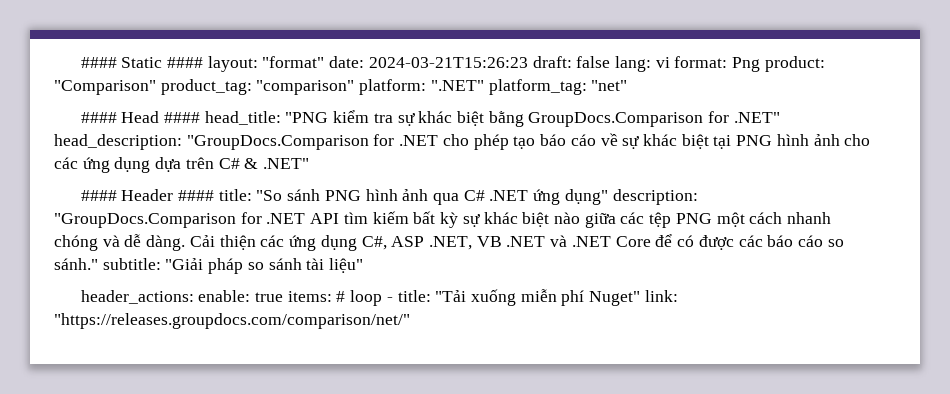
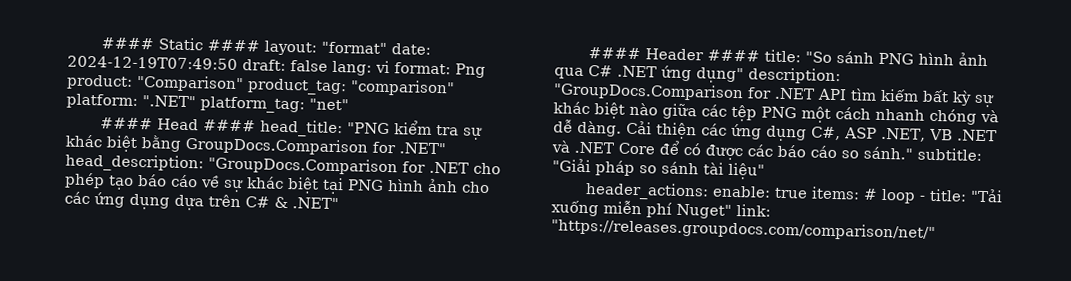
[368,57,528,68] 2024-03-21T15:26:23 -> [67,55,238,71] 2024-12-19T07:49:50

